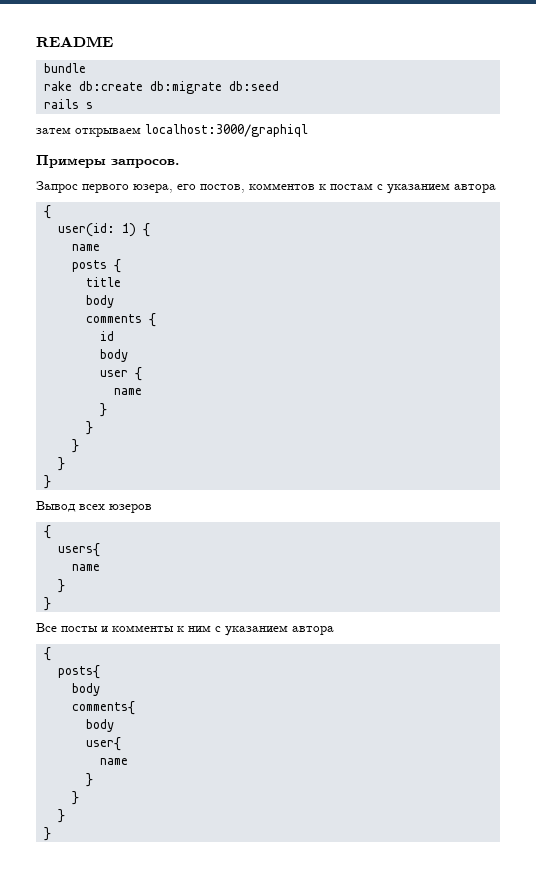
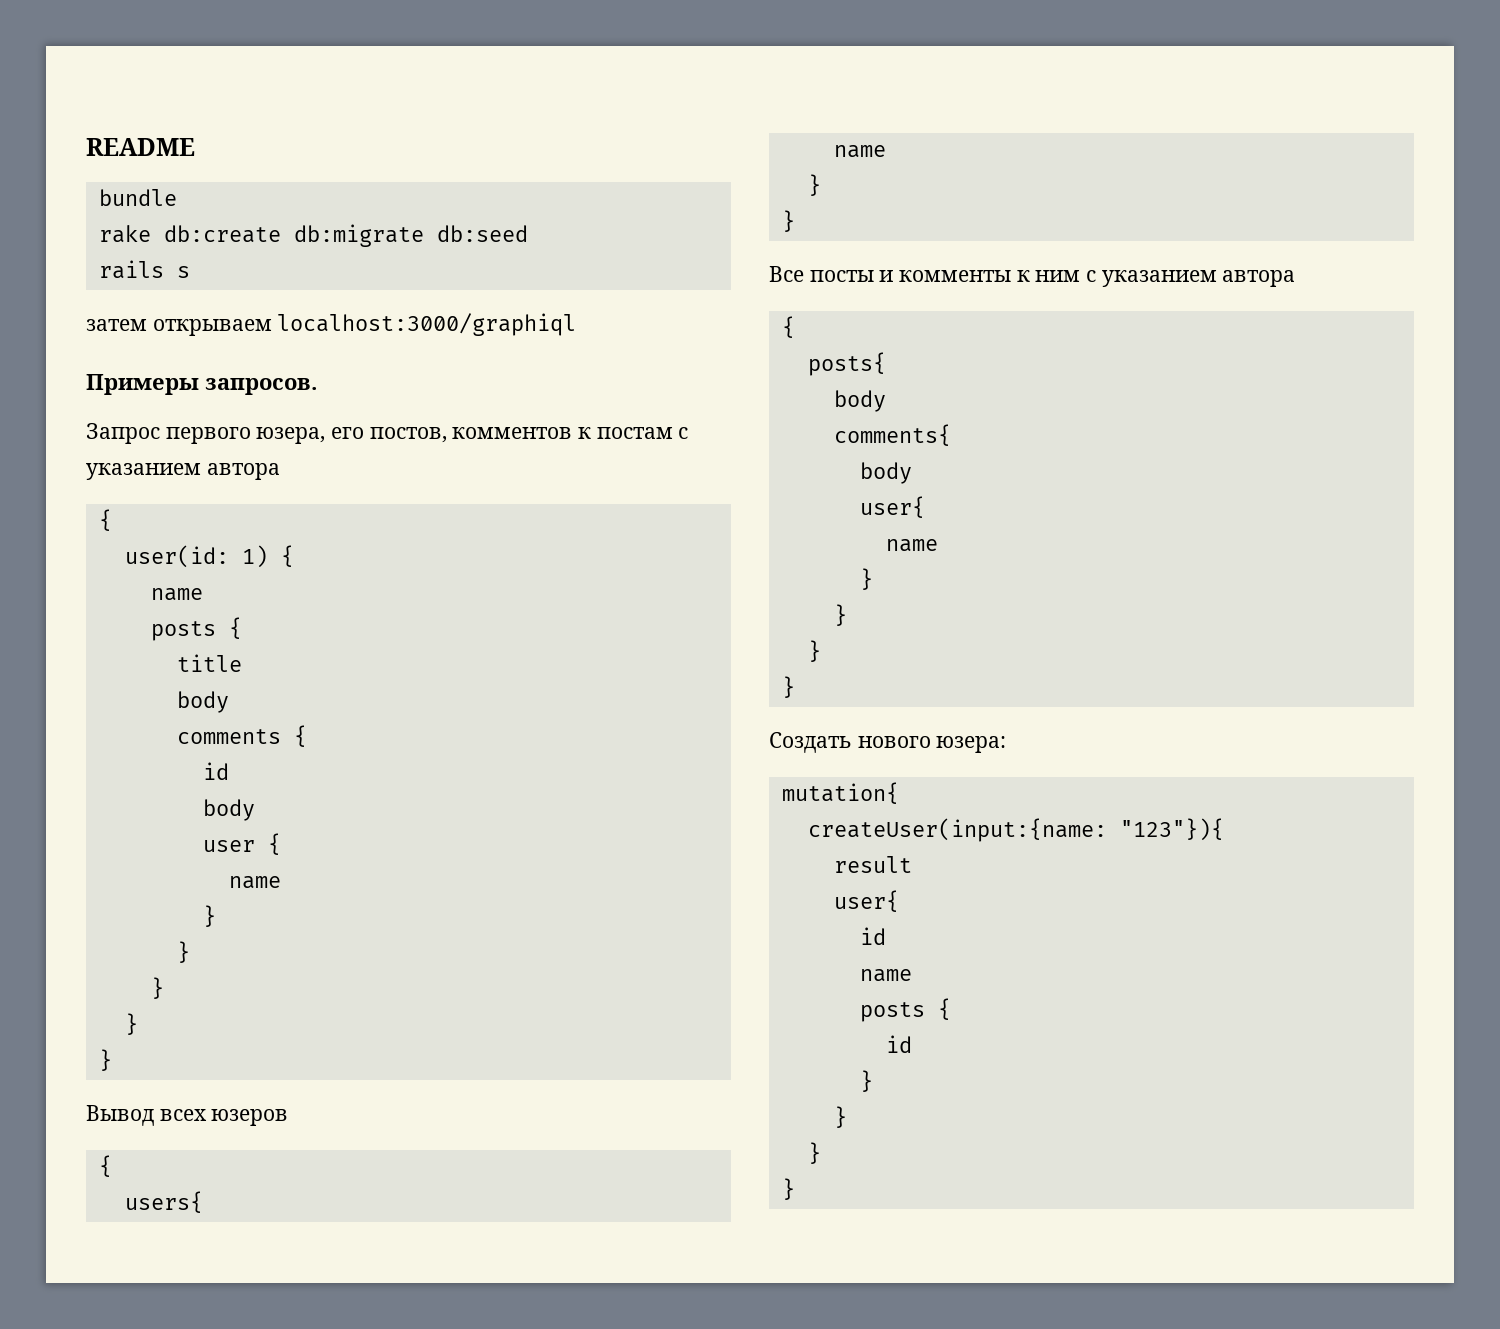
(51, 834) none -> [769,732,1007,753] [781,782,899,804] [807,818,1224,842] [833,856,912,873] [833,890,899,912] [859,927,886,945] [859,969,912,982] [859,998,951,1022] [885,1035,912,1053] [859,1070,873,1092] [833,1106,847,1128] [807,1142,821,1164] [781,1178,795,1200] // Создать нового юзера: // mutation{ // createUser(input:{name: "123"}){ // result // user{ // id // name // posts { // id // } // } // } // }

